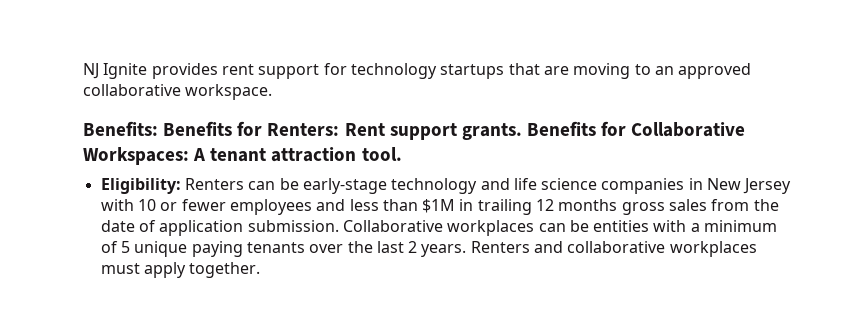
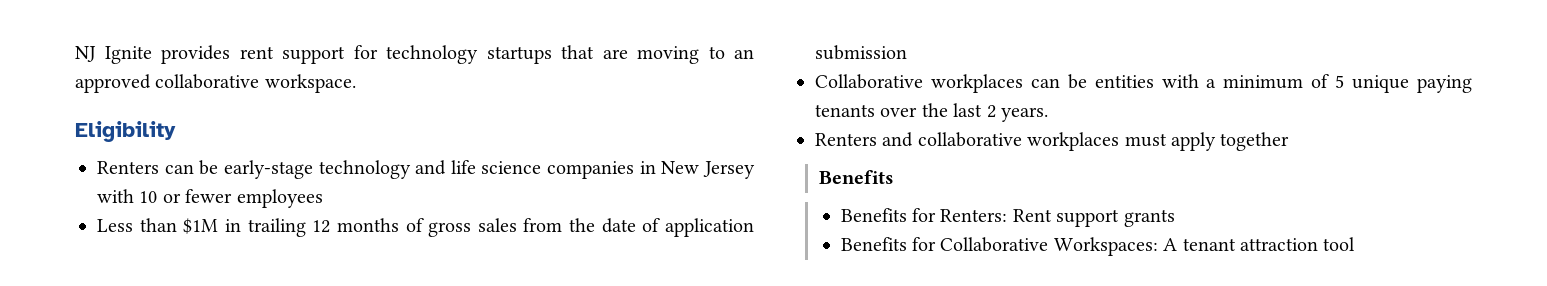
[83,121,746,140] [83,147,402,165] [100,178,181,194] Benefits: Benefits for Renters: Rent support grants. Benefits for Collaborative Workspaces: A tenant attraction tool. // Eligibility: -> [75,121,176,142] Eligibility //
[316,199,379,211] and less -> [97,219,133,232] // Less
(618, 205) none -> [405,218,424,232] of
[247,220,339,232] submission. -> [815,45,907,60] submission //
(467, 250) none -> (1048, 114) //
[189,262,261,278] together. -> [1220,132,1290,151] [818,170,894,184] [840,208,1175,227] [840,237,1356,256] together // Benefits // Benefits for Renters: Rent support grants // Benefits for Collaborative Workspaces: A tenant attraction tool

